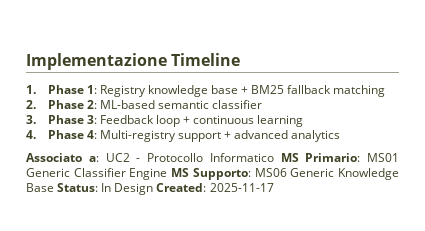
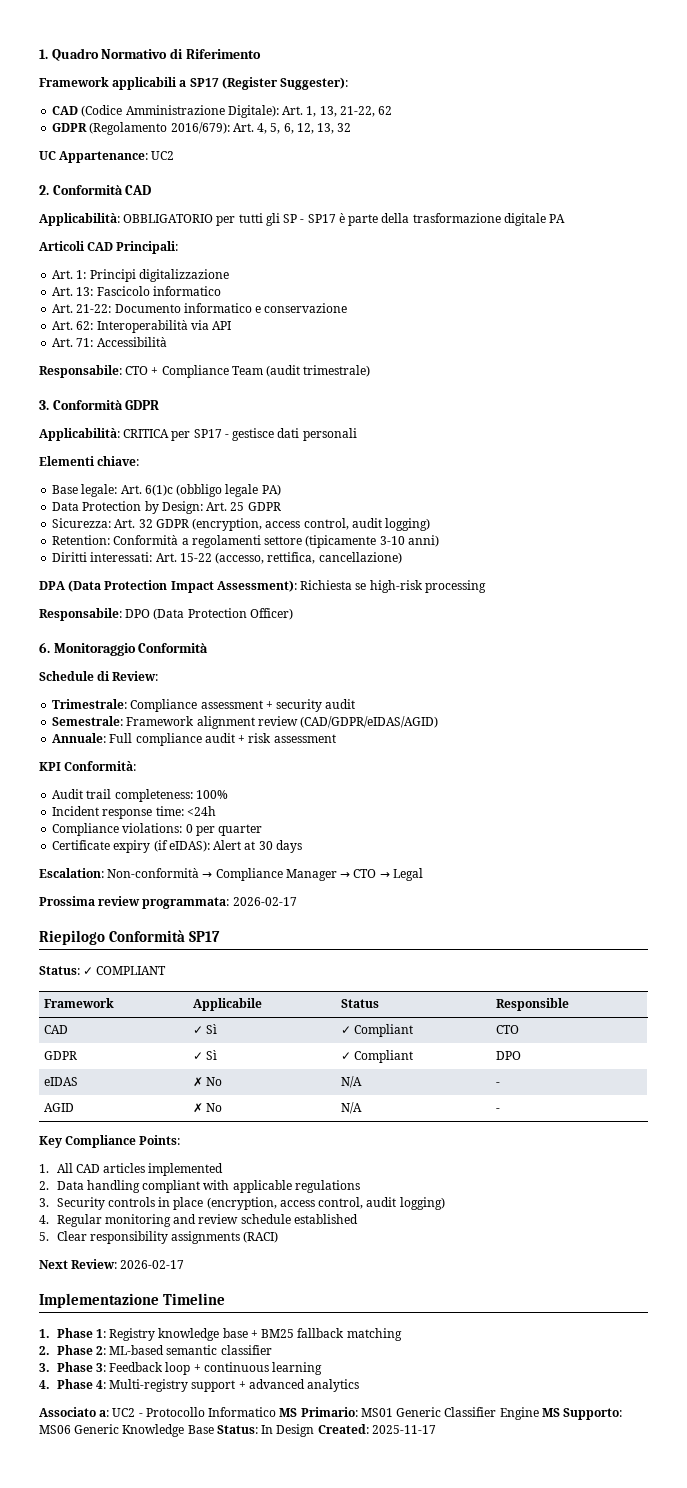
(26, 61) none -> [39,48,261,61] [39,77,349,90] [52,105,393,118] [52,122,352,135] [39,151,175,163] [39,185,152,195] [39,213,566,226] [39,241,179,254] [52,269,229,282] [52,286,221,296] [52,303,348,313] [52,320,232,333] [52,337,167,347] [39,365,371,378] [39,400,160,410] [39,428,357,441] [39,456,140,466] [52,484,281,497] [52,501,281,514] [52,518,431,531] [52,535,439,548] [52,552,402,564] [39,580,486,593] [39,608,293,621] [39,642,209,656] [39,671,159,681] [52,699,356,712] [52,716,439,729] [52,733,336,746] [39,761,137,771] [52,789,228,802] [52,806,216,819] [52,823,263,836] [52,840,302,853] [39,868,423,881] [39,896,297,909] [39,930,221,945] [39,966,167,975] [44,998,115,1008] [193,998,263,1011] [341,999,380,1008] [496,998,570,1011] [44,1025,69,1034] [193,1024,218,1034] [341,1024,414,1037] [496,1025,520,1034] [44,1051,78,1060] [193,1050,218,1060] [341,1050,414,1063] [496,1051,522,1060] [44,1077,79,1086] [193,1077,223,1087] [341,1076,363,1088] [496,1082,501,1086] [44,1103,75,1112] [193,1103,223,1113] [341,1102,363,1114] [496,1108,501,1112] [39,1135,181,1148] [39,1163,224,1176] [39,1180,360,1193] [39,1197,445,1210] [39,1214,358,1227] [39,1231,279,1244] [39,1259,185,1269] 1. Quadro Normativo di Riferimento // Framework applicabili a SP17 (Register Suggester): // CAD (Codice Amministrazione Digitale): Art. 1, 13, 21-22, 62 // GDPR (Regolamento 2016/679): Art. 4, 5, 6, 12, 13, 32 // UC Appartenance: UC2 // 2. Conformità CAD // Applicabilità: OBBLIGATORIO per tutti gli SP - SP17 è parte della trasformazione digitale PA // Articoli CAD Principali: // Art. 1: Principi digitalizzazione // Art. 13: Fascicolo informatico // Art. 21-22: Documento informatico e conservazione // Art. 62: Interoperabilità via API // Art. 71: Accessibilità // Responsabile: CTO + Compliance Team (audit trimestrale) // 3. Conformità GDPR // Applicabilità: CRITICA per SP17 - gestisce dati personali // Elementi chiave: // Base legale: Art. 6(1)c (obbligo legale PA) // Data Protection by Design: Art. 25 GDPR // Sicurezza: Art. 32 GDPR (encryption, access control, audit logging) // Retention: Conformità a regolamenti settore (tipicamente 3-10 anni) // Diritti interessati: Art. 15-22 (accesso, rettifica, cancellazione) // DPA (Data Protection Impact Assessment): Richiesta se high-risk processing // Responsabile: DPO (Data Protection Officer) // 6. Monitoraggio Conformità // Schedule di Review: // Trimestrale: Compliance assessment + security audit // Semestrale: Framework alignment review (CAD/GDPR/eIDAS/AGID) // Annuale: Full compliance audit + risk assessment // KPI Conformità: // Audit trail completeness: 100% // Incident response time: <24h // Compliance violations: 0 per quarter // Certificate expiry (if eIDAS): Alert at 30 days // Escalation: Non-conformità → Compliance Manager → CTO → Legal // Prossima review programmata: 2026-02-17 // Riepilogo Conformità SP17 // Status: ✓ COMPLIANT // Framework | Applicabile | Status | Responsible // CAD | ✓ Sì | ✓ Compliant | CTO // GDPR | ✓ Sì | ✓ Compliant | DPO // eIDAS | ✗ No | N/A | - // AGID | ✗ No | N/A | - // Key Compliance Points: // 1. All CAD articles implemented // 2. Data handling compliant with applicable regulations // 3. Security controls in place (encryption, access control, audit logging) // 4. Regular monitoring and review schedule established // 5. Clear responsibility assignments (RACI) // Next Review: 2026-02-17 //

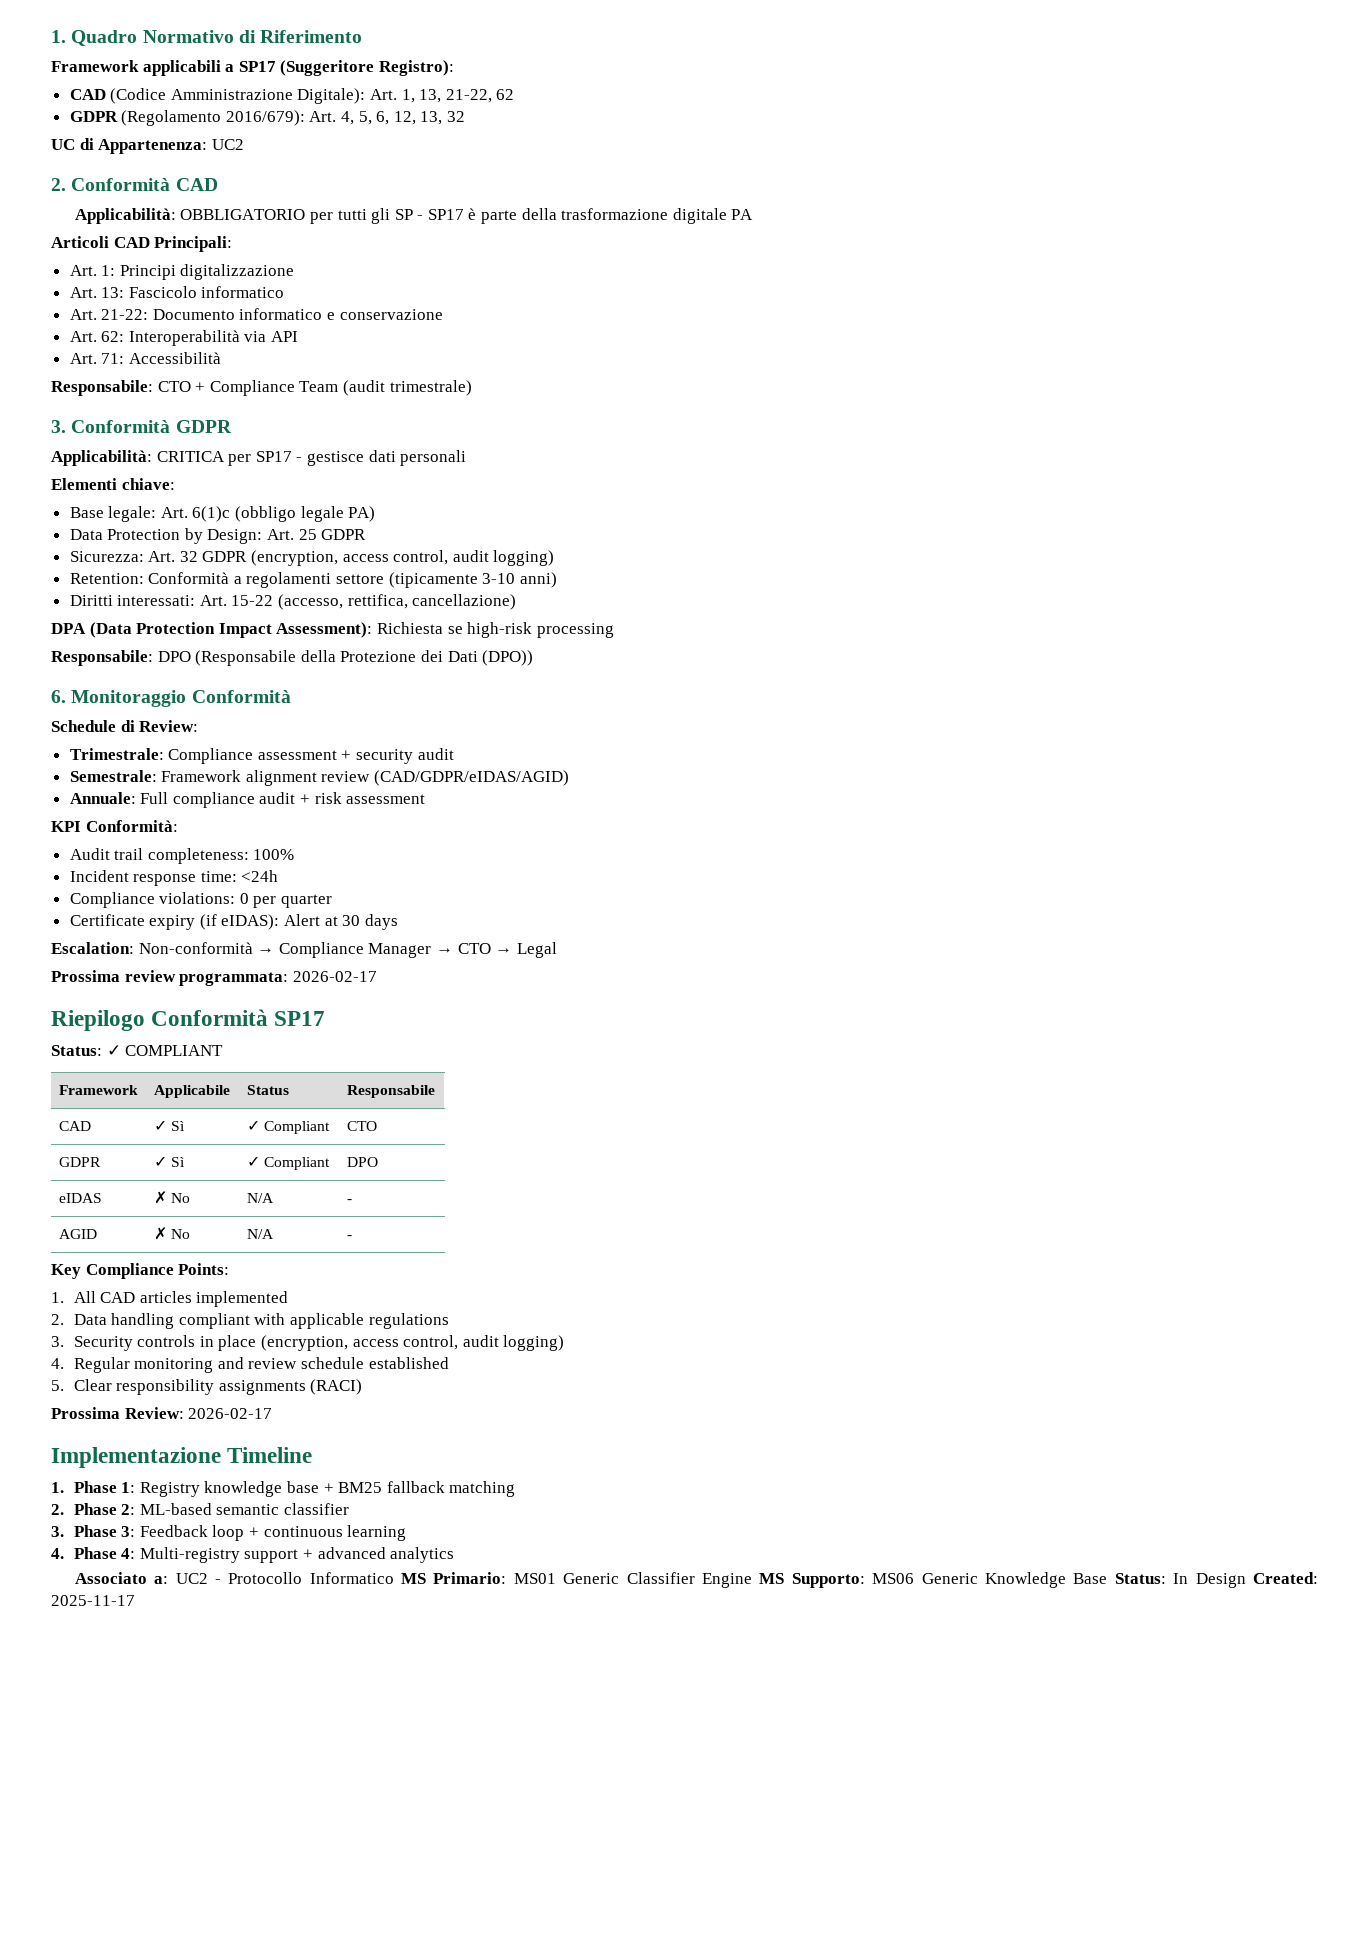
[221,77,349,90] (Register Suggester): -> [280,60,454,76] (Suggeritore Registro):
[59,151,149,163] Appartenance: -> [79,138,208,154] di Appartenenza:
[153,608,293,620] (Data Protection Officer) -> [195,650,534,666] (Responsabile della Protezione dei Dati (DPO))
[496,998,570,1011] Responsible -> [346,1085,435,1098] Responsabile
[39,1260,68,1269] Next -> [51,1407,120,1419] Prossima

